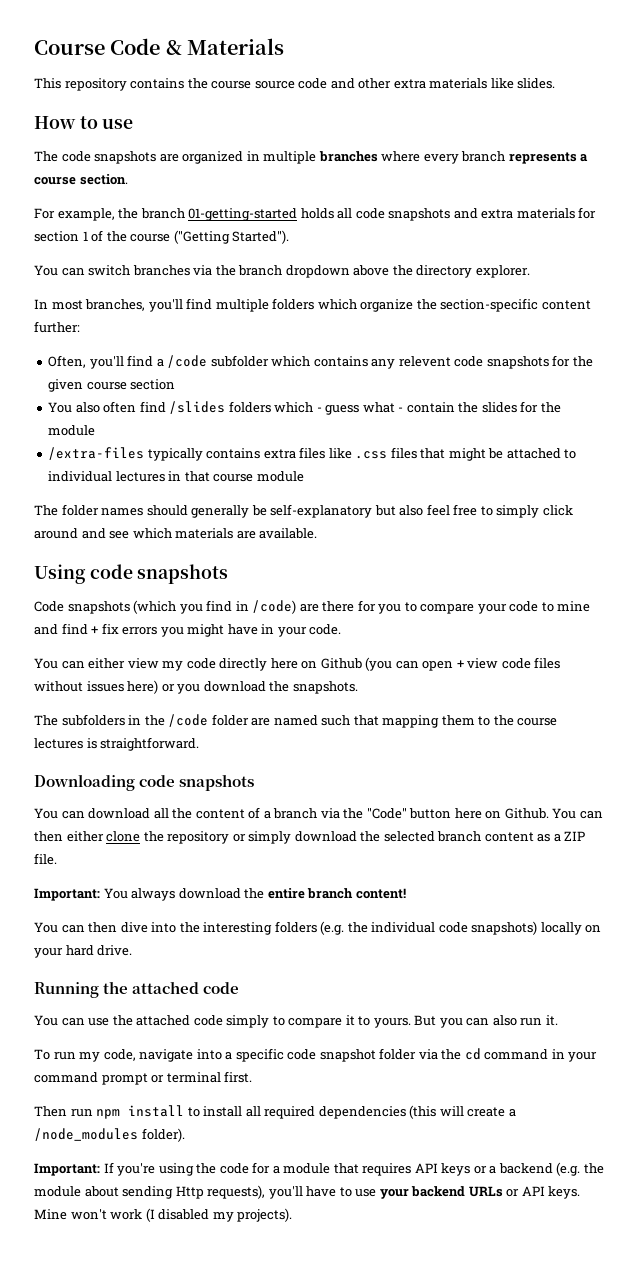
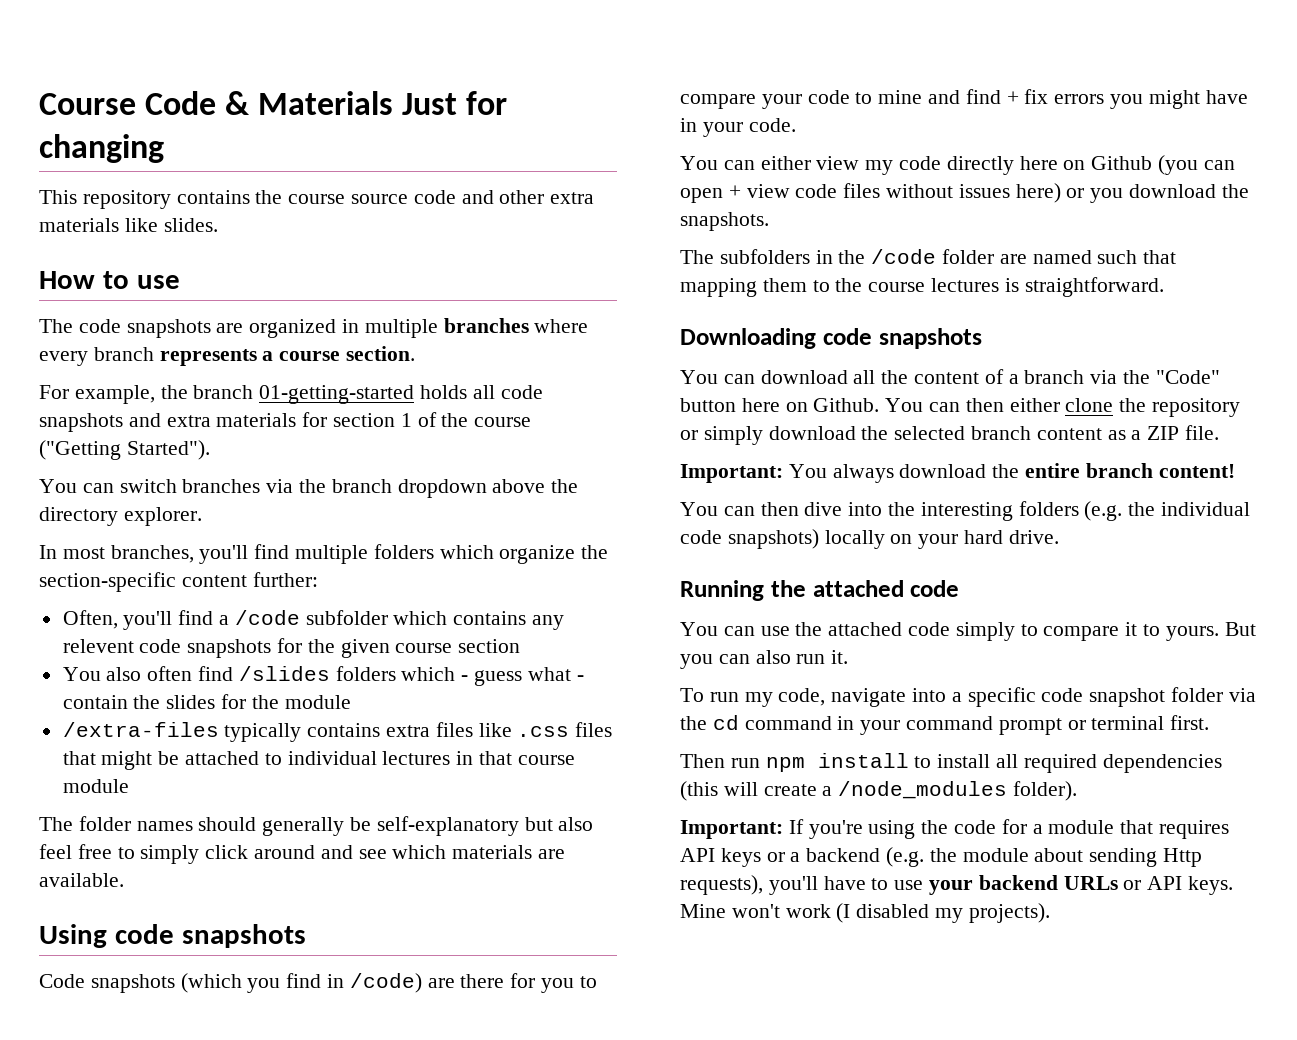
(285, 46) none -> [402,91,508,115] [39,134,164,163] Just for changing

